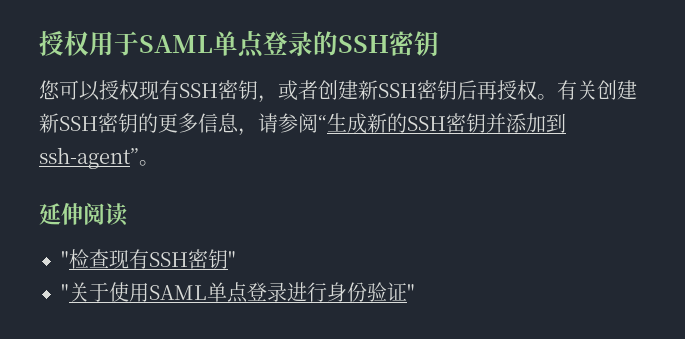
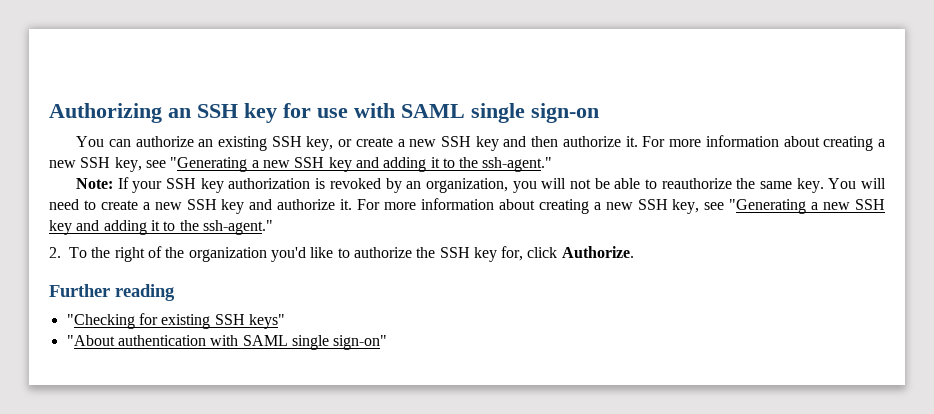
[39,30,439,58] [39,80,637,103] [39,113,566,136] [39,147,159,169] [39,202,128,226] [61,249,236,269] [61,282,415,303] 授权用于SAML单点登录的SSH密钥 // 您可以授权现有SSH密钥，或者创建新SSH密钥后再授权。有关创建新SSH密钥的更多信息，请参阅“生成新的SSH密钥并添加到ssh-agent”。 // 延伸阅读 // "检查现有SSH密钥" // "关于使用SAML单点登录进行身份验证" -> [49,103,599,123] [76,135,886,151] [49,157,553,172] [76,177,886,193] [49,198,886,214] [49,220,273,235] [49,246,634,262] [49,284,175,301] [66,313,285,329] [66,335,388,350] Authorizing an SSH key for use with SAML single sign-on // You can authorize an existing SSH key, or create a new SSH key and then authorize it. For more information about creating a new SSH key, see "Generating a new SSH key and adding it to the ssh-agent." // Note: If your SSH key authorization is revoked by an organization, you will not be able to reauthorize the same key. You will need to create a new SSH key and authorize it. For more information about creating a new SSH key, see "Generating a new SSH key and adding it to the ssh-agent." // 2. To the right of the organization you'd like to authorize the SSH key for, click Authorize. // Further reading // "Checking for existing SSH keys" // "About authentication with SAML single sign-on"

